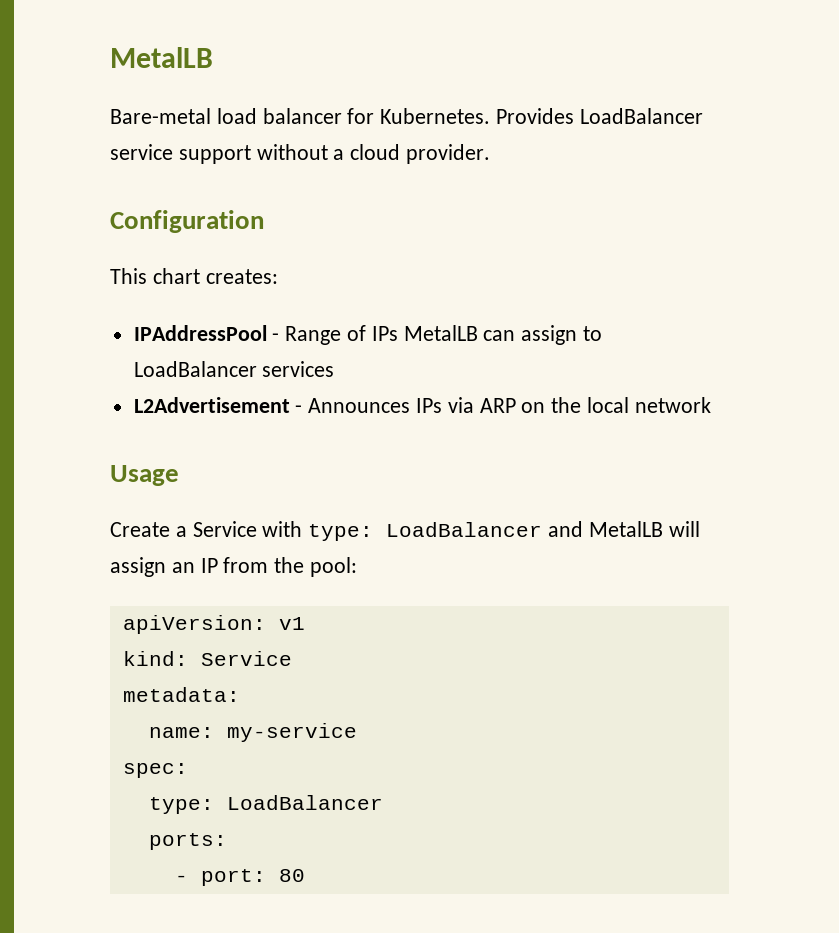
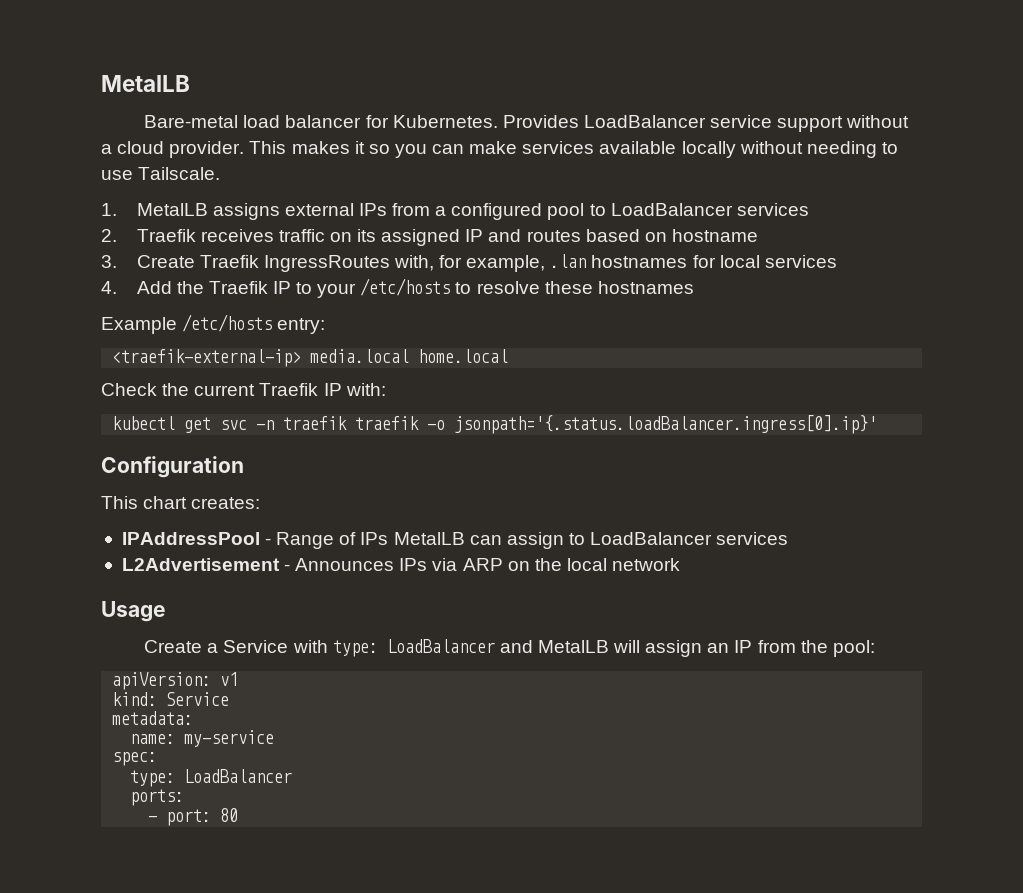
(491, 154) none -> [249,141,898,158] [101,167,221,180] [101,203,809,220] [101,229,758,246] [101,254,837,272] [101,278,694,298] [101,314,326,334] [112,349,509,367] [101,383,386,396] [112,415,878,434] This makes it so you can make services available locally without needing to use Tailscale. // 1. MetalLB assigns external IPs from a configured pool to LoadBalancer services // 2. Traefik receives traffic on its assigned IP and routes based on hostname // 3. Create Traefik IngressRoutes with, for example, .lan hostnames for local services // 4. Add the Traefik IP to your /etc/hosts to resolve these hostnames // Example /etc/hosts entry: // <traefik-external-ip> media.local home.local // Check the current Traefik IP with: // kubectl get svc -n traefik traefik -o jsonpath='{.status.loadBalancer.ingress[0].ip}'

